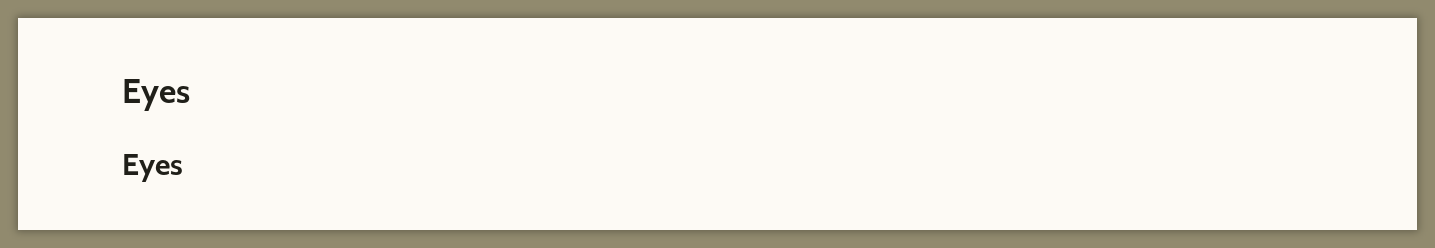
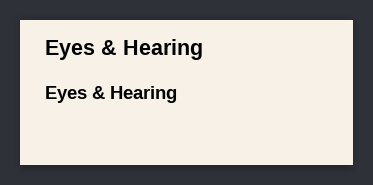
[122,79,190,111] [122,154,183,182] Eyes // Eyes -> [45,39,203,60] [45,86,177,103] Eyes & Hearing // Eyes & Hearing

